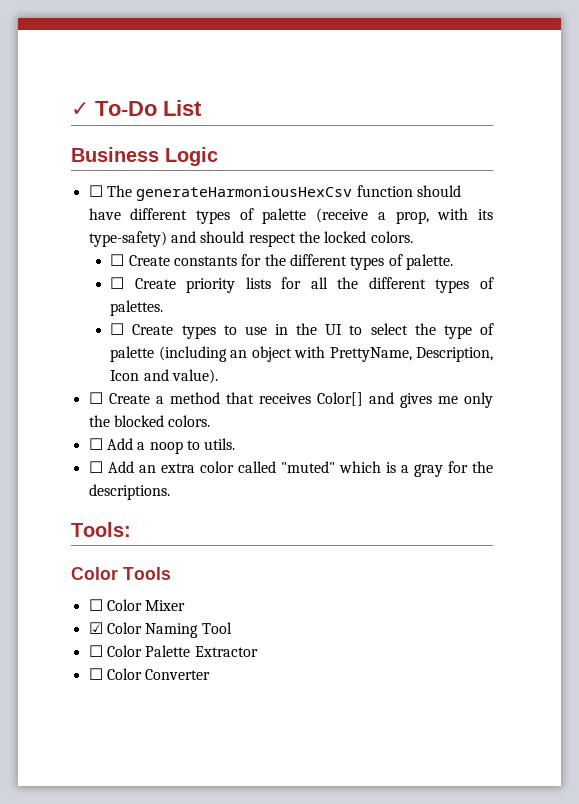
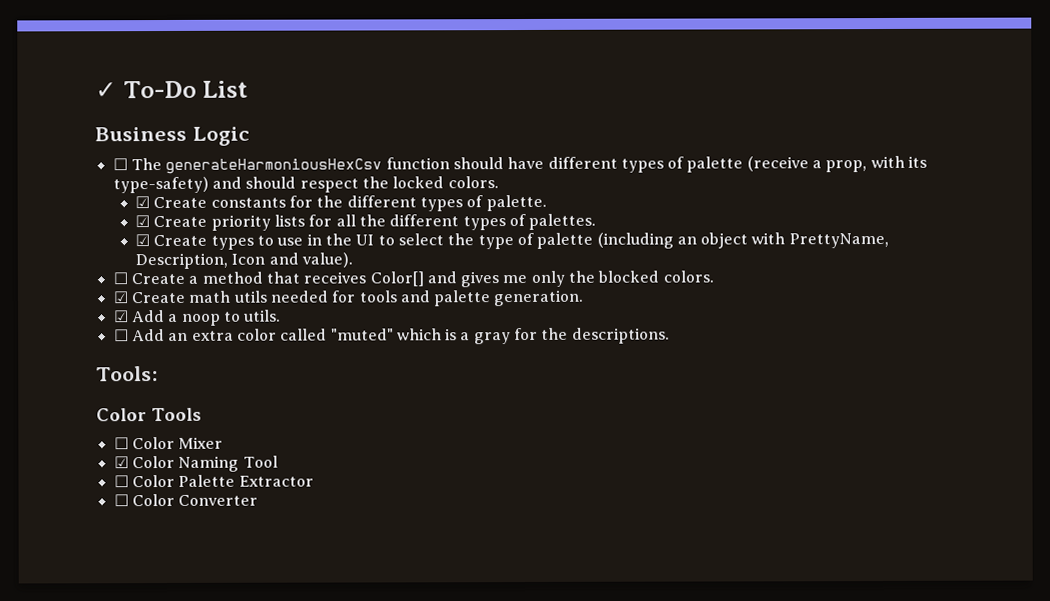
[110,254,125,266] ☐ -> [135,196,151,209] ☑
[110,277,125,289] ☐ -> [135,215,151,228] ☑
[110,323,125,335] ☐ -> [135,234,151,247] ☑
[88,438,103,450] ☐ -> [112,289,585,307] [113,310,129,323] ☑ Create math utils needed for tools and palette generation. // ☑

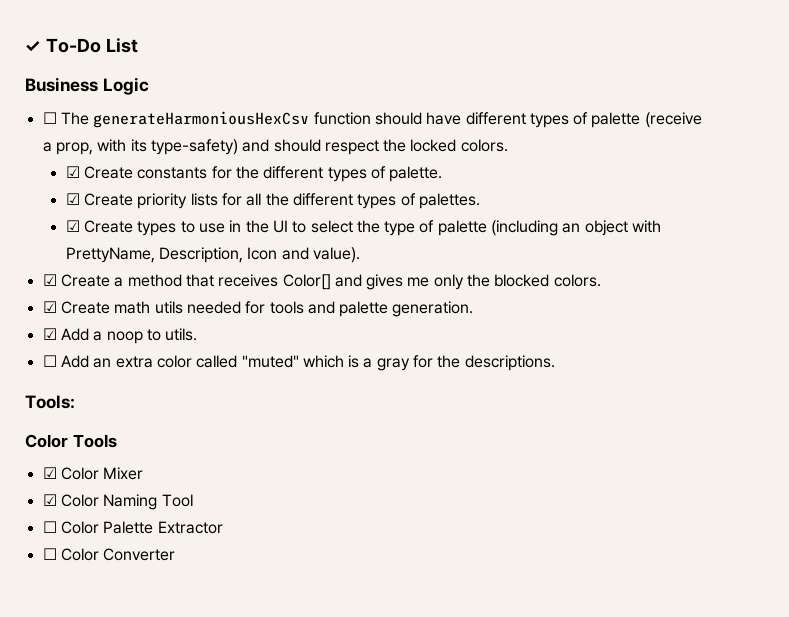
[112,272,128,285] ☐ -> [42,274,57,286] ☑
[113,437,129,450] ☐ -> [42,467,57,479] ☑

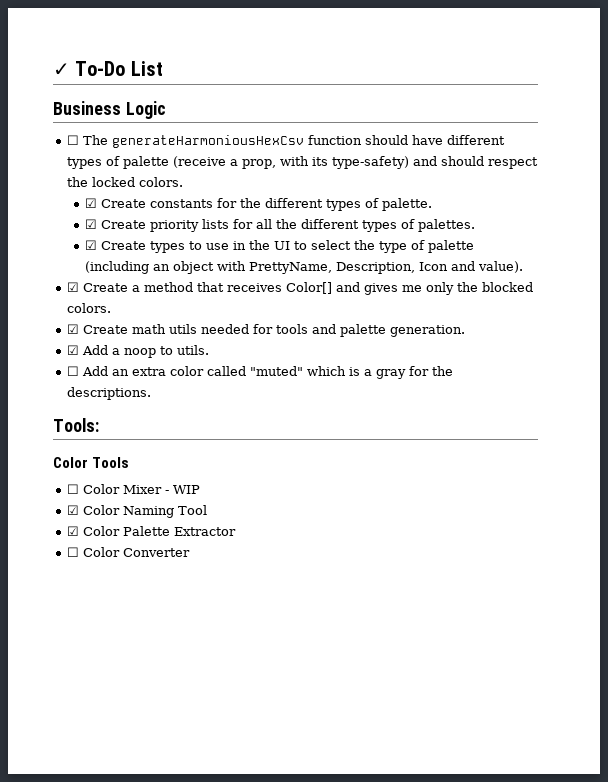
[42,467,57,479] ☑ -> [66,484,79,494] ☐
(144, 473) none -> [164,485,200,494] - WIP
[42,521,57,533] ☐ -> [66,526,79,536] ☑

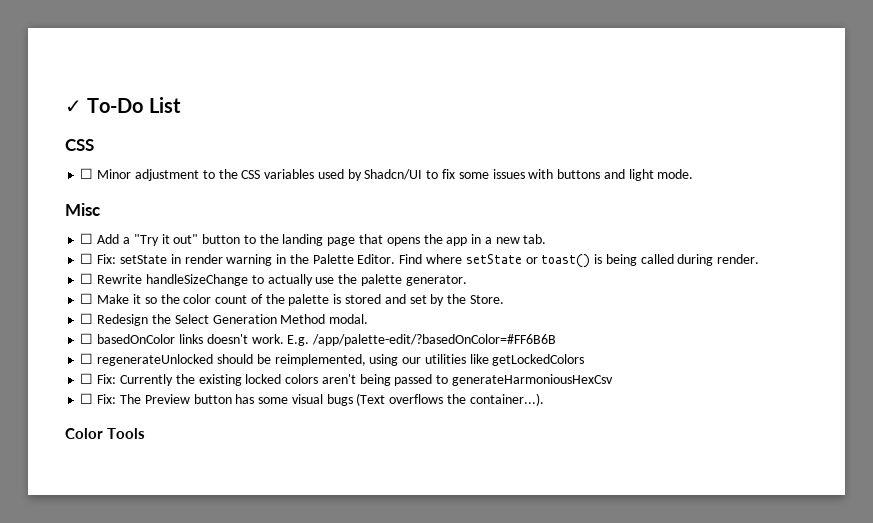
[53,101,166,119] [66,135,505,148] [66,156,538,169] [66,177,183,187] [85,198,433,211] [85,219,476,232] [85,240,475,253] [85,261,524,274] [66,282,533,295] [66,303,111,313] [66,324,465,337] [66,345,209,358] [66,366,453,379] [66,387,151,400] [53,418,99,432] [53,457,130,468] [66,484,200,494] [66,505,207,518] [66,526,236,536] [66,547,190,557] Business Logic // ☐ The generateHarmoniousHexCsv function should have different types of palette (receive a prop, with its type-safety) and should respect the locked colors. // ☑ Create constants for the different types of palette. // ☑ Create priority lists for all the different types of palettes. // ☑ Create types to use in the UI to select the type of palette (including an object with PrettyName, Description, Icon and value). // ☑ Create a method that receives Color[] and gives me only the blocked colors. // ☑ Create math utils needed for tools and palette generation. // ☑ Add a noop to utils. // ☐ Add an extra color called "muted" which is a gray for the descriptions. // Tools: // Color Tools // ☐ Color Mixer - WIP // ☑ Color Naming Tool // ☑ Color Palette Extractor // ☐ Color Converter -> [65,139,94,151] [80,168,694,181] [65,203,100,216] [80,233,547,246] [80,253,760,268] [80,273,467,286] [80,293,504,306] [80,313,369,326] [80,333,557,346] [80,353,585,366] [80,373,613,386] [80,393,544,406] [65,428,145,439] CSS // ☐ Minor adjustment to the CSS variables used by Shadcn/UI to fix some issues with buttons and light mode. // Misc // ☐ Add a "Try it out" button to the landing page that opens the app in a new tab. // ☐ Fix: setState in render warning in the Palette Editor. Find where setState or toast() is being called during render. // ☐ Rewrite handleSizeChange to actually use the palette generator. // ☐ Make it so the color count of the palette is stored and set by the Store. // ☐ Redesign the Select Generation Method modal. // ☐ basedOnColor links doesn't work. E.g. /app/palette-edit/?basedOnColor=#FF6B6B // ☐ regenerateUnlocked should be reimplemented, using our utilities like getLockedColors // ☐ Fix: Currently the existing locked colors aren't being passed to generateHarmoniousHexCsv // ☐ Fix: The Preview button has some visual bugs (Text overflows the container...). // Color Tools

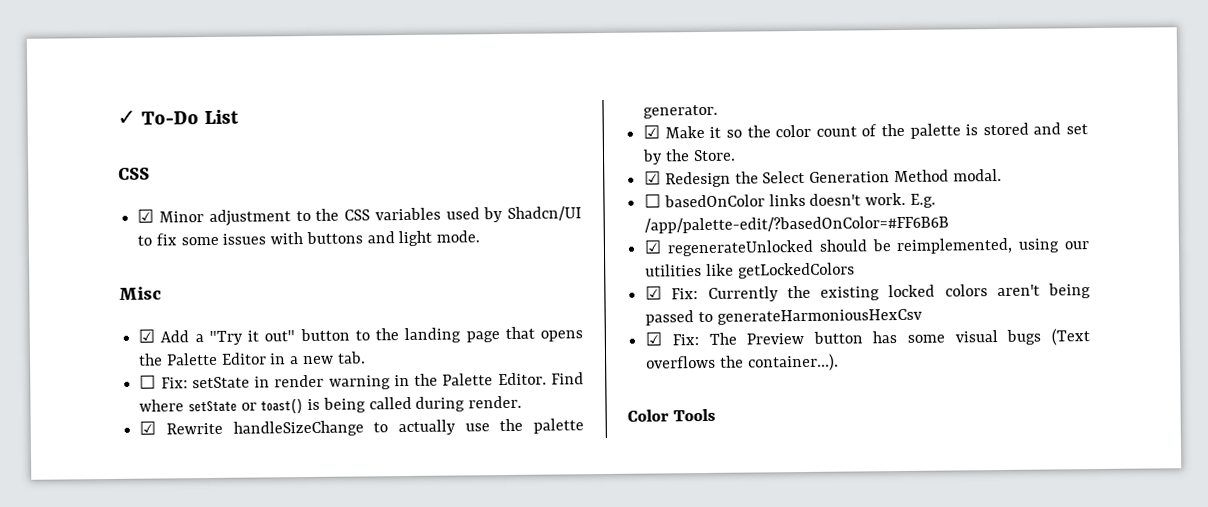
[80,168,94,179] ☐ -> [137,208,155,223] ☑
[80,233,94,244] ☐ -> [138,328,156,343] ☑
[446,237,468,246] app -> [165,352,267,366] Palette Editor
[80,273,94,284] ☐ -> [139,420,157,435] ☑
[80,293,94,304] ☐ -> [643,124,661,139] ☑
[80,313,94,324] ☐ -> [644,170,662,185] ☑
[80,353,94,364] ☐ -> [644,239,663,254] ☑
[80,373,94,384] ☐ -> [645,285,663,300] ☑
[80,393,94,404] ☐ -> [645,331,663,346] ☑

